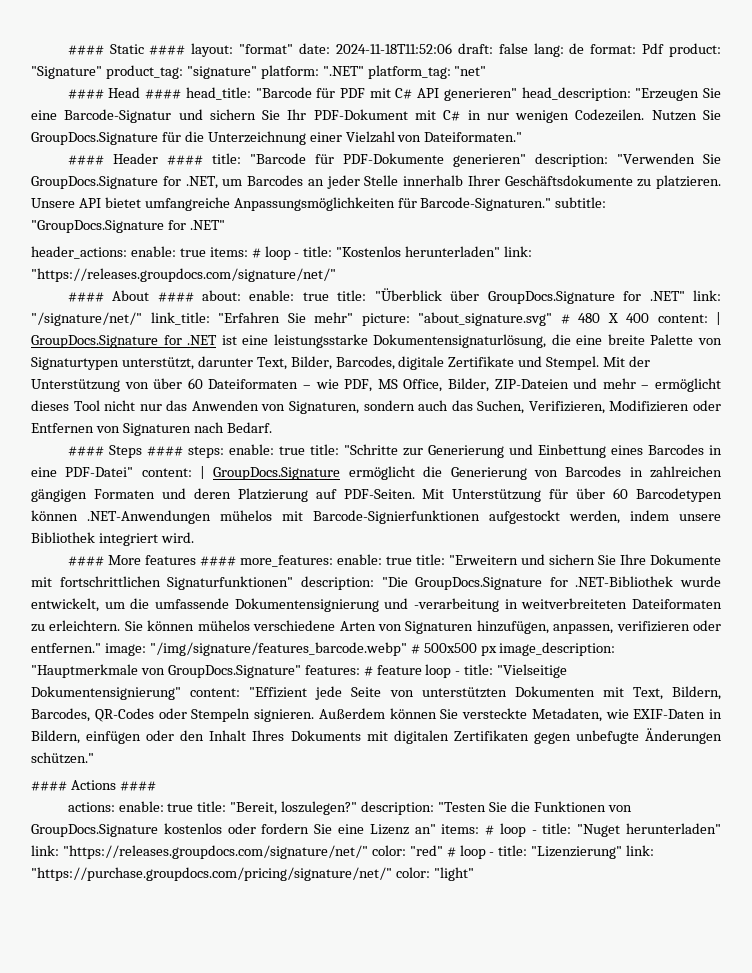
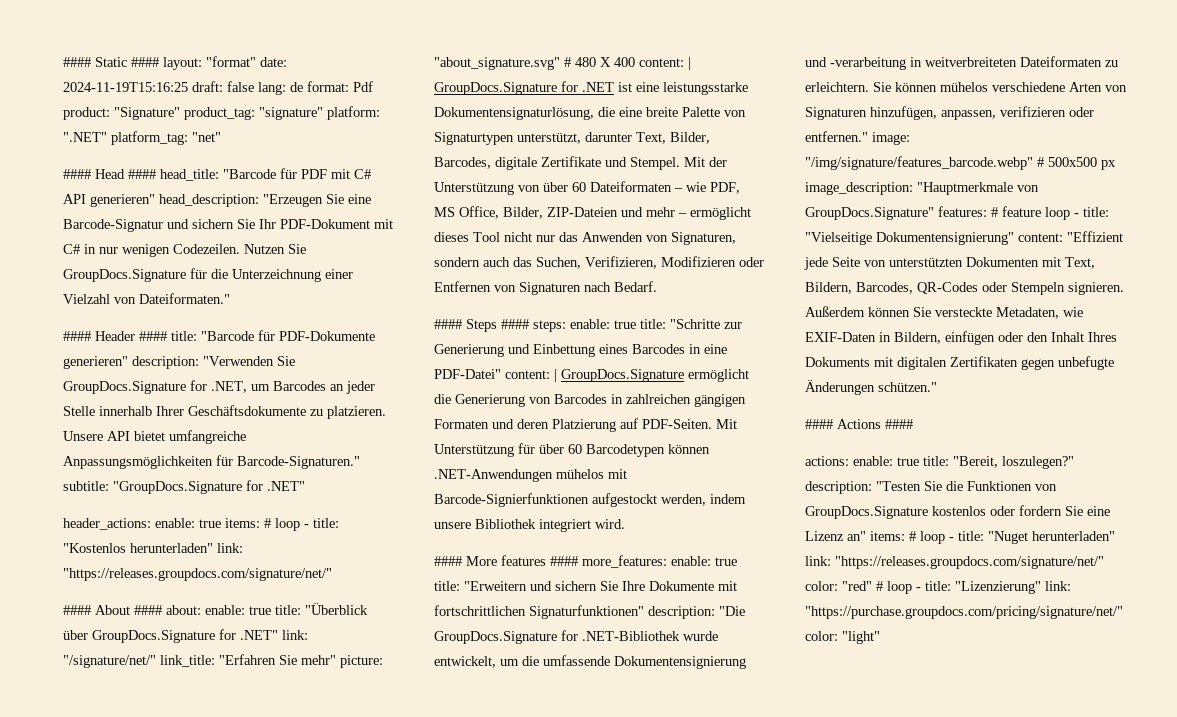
[335,43,452,54] 2024-11-18T11:52:06 -> [63,82,188,92] 2024-11-19T15:16:25

